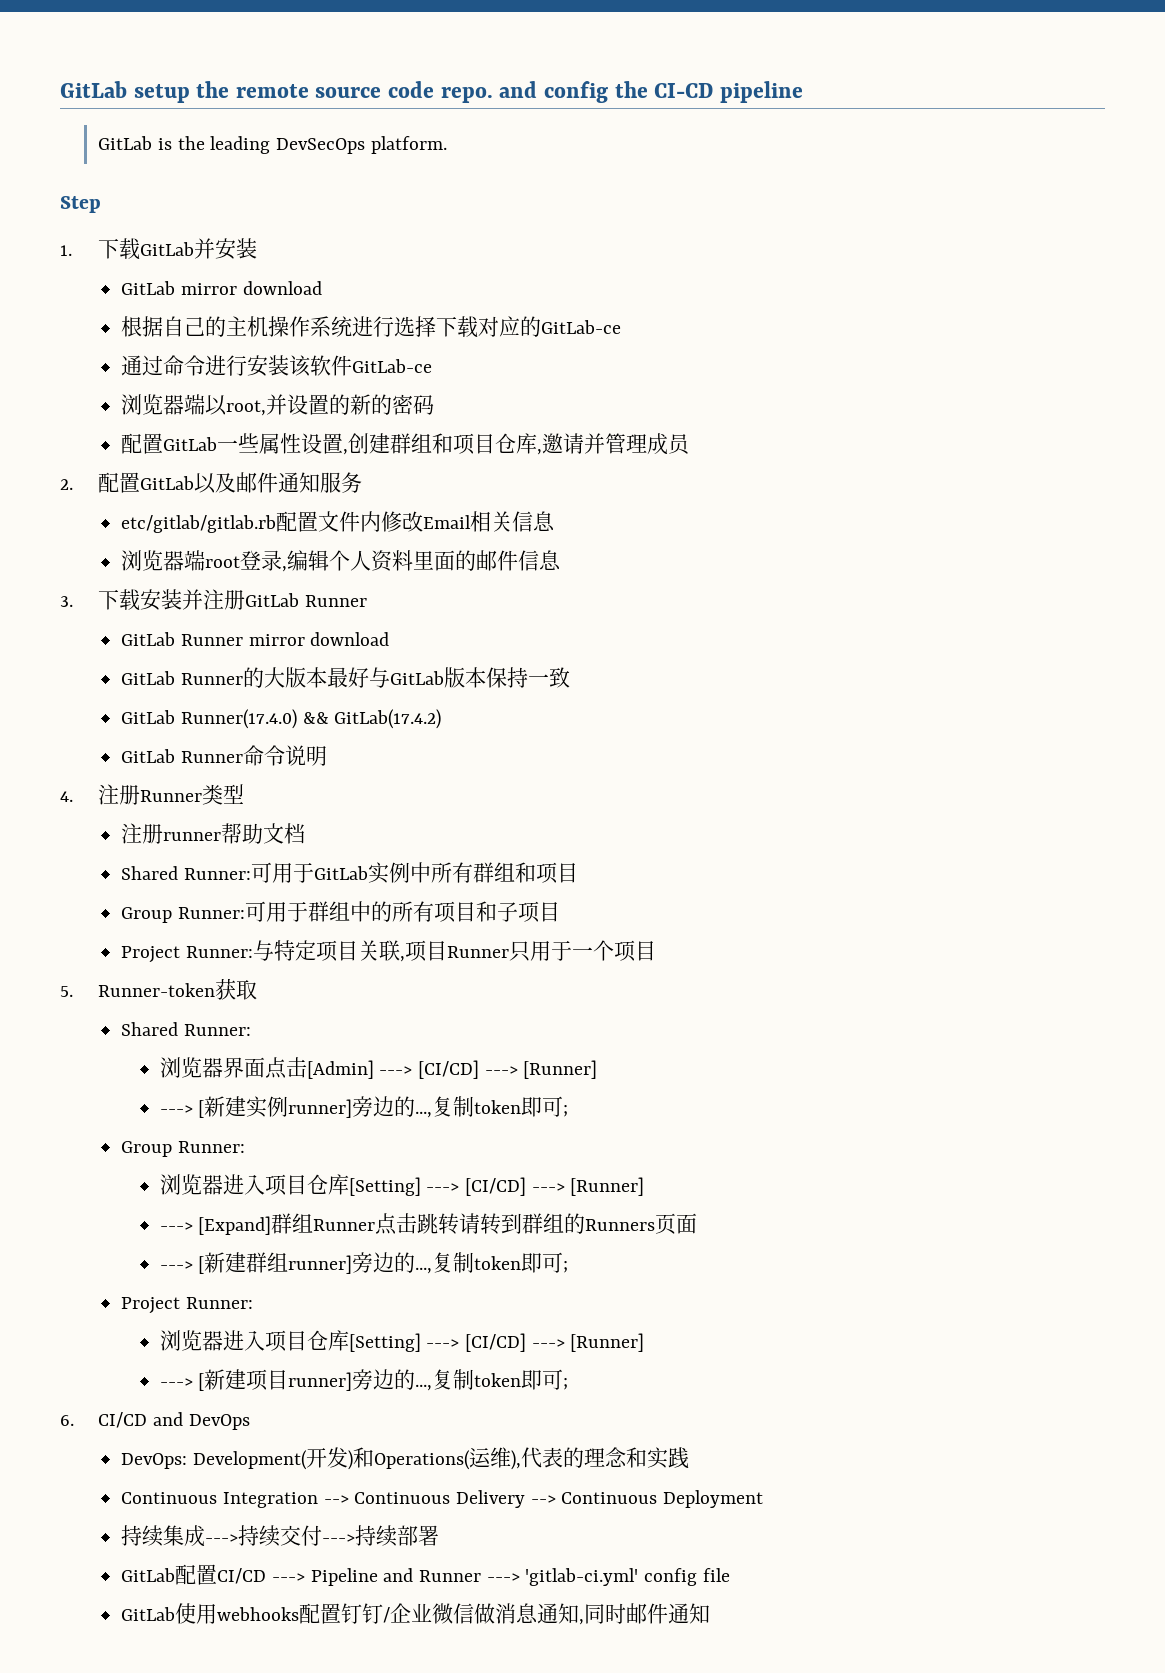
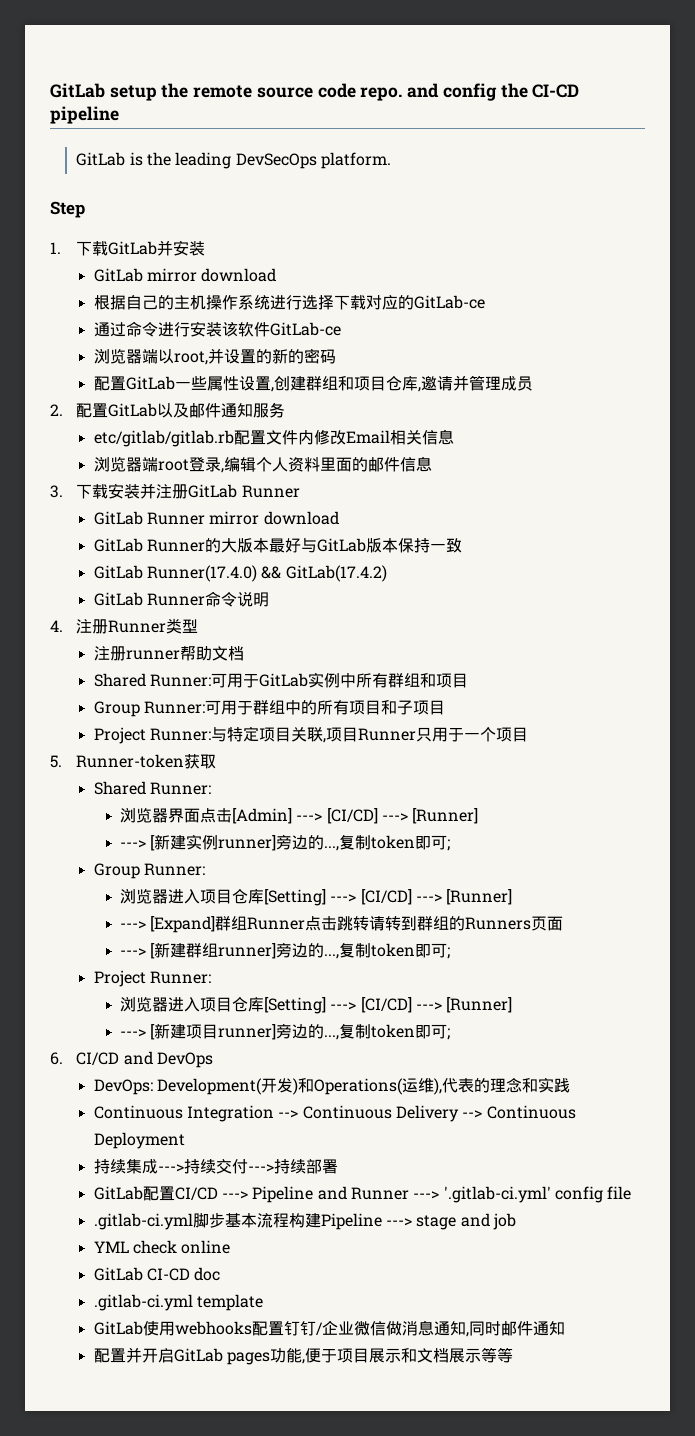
[525,1568,639,1586] 'gitlab-ci.yml' -> [443,1186,551,1203] '.gitlab-ci.yml'
(730, 1575) none -> [93,1213,517,1230] [93,1240,231,1254] [93,1267,221,1281] [93,1294,264,1311] // .gitlab-ci.yml脚步基本流程构建Pipeline ---> stage and job // YML check online // GitLab CI-CD doc // .gitlab-ci.yml template
(711, 1613) none -> [93,1347,514,1365] // 配置并开启GitLab pages功能,便于项目展示和文档展示等等

